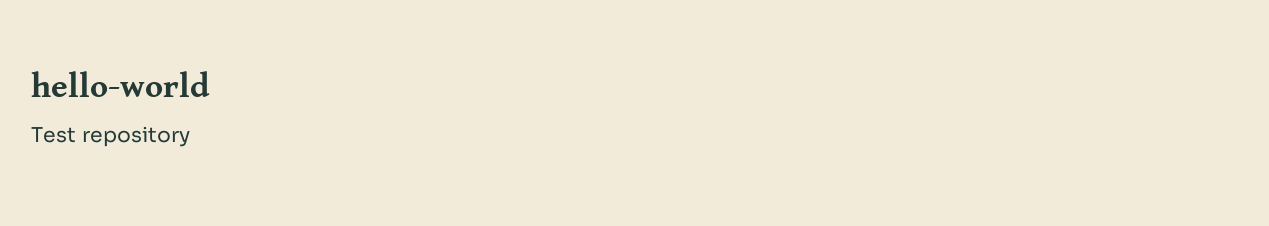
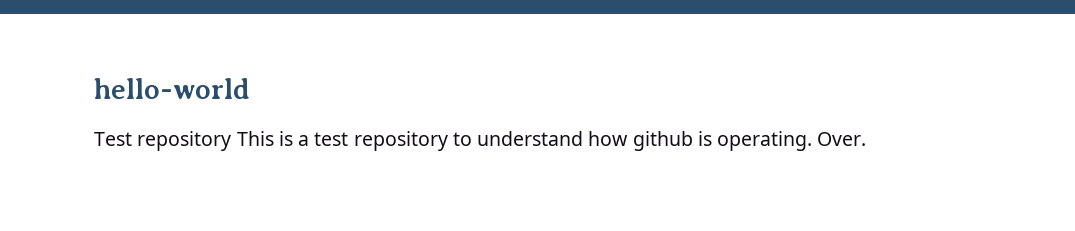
(190, 136) none -> [236,131,867,151] This is a test repository to understand how github is operating. Over.

